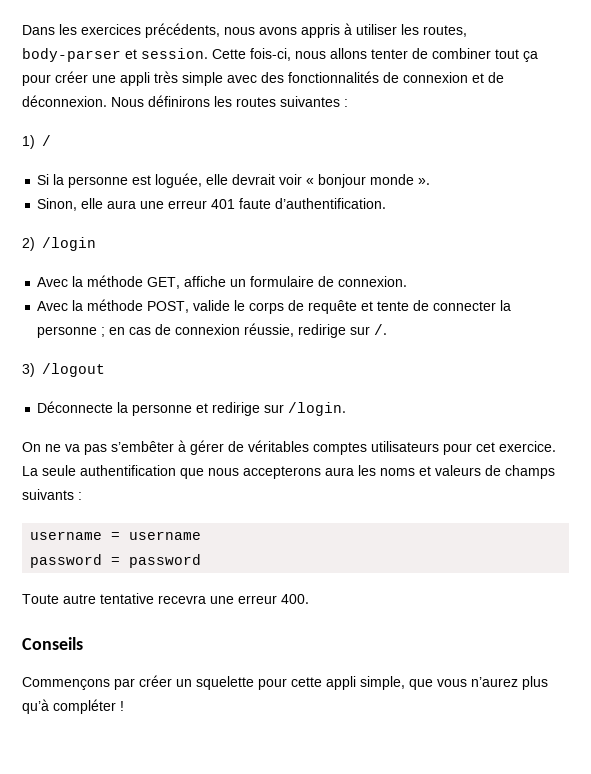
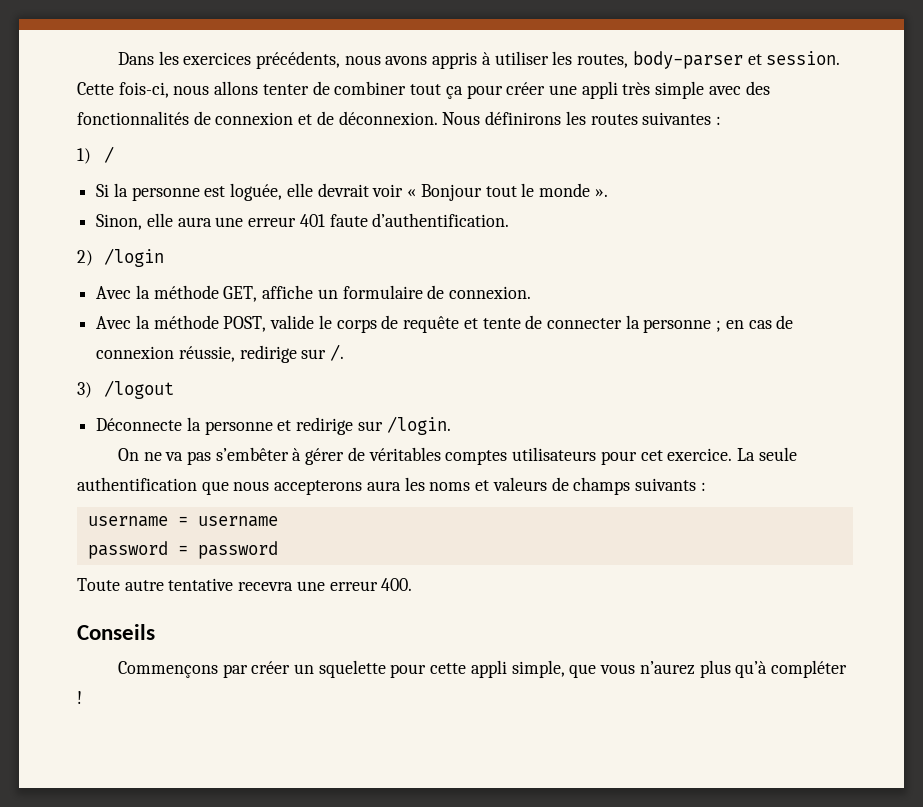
[318,174,367,188] bonjour -> [420,183,535,201] Bonjour tout le

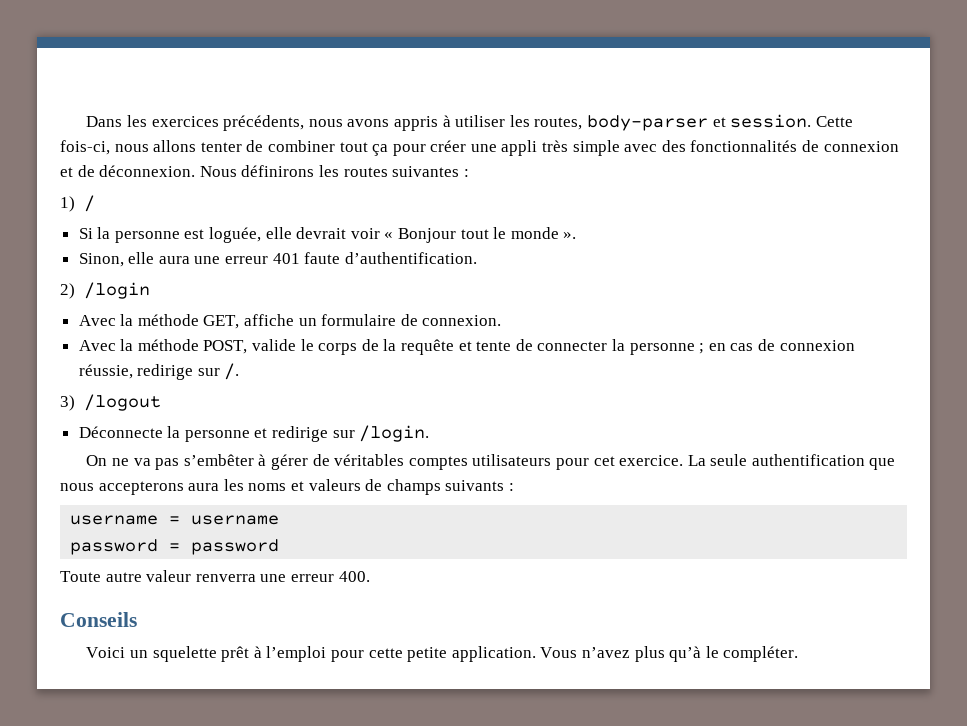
(399, 322) none -> [383,339,397,351] la
[168,578,294,591] tentative recevra -> [146,570,256,582] valeur renverra
[117,660,848,678] [77,691,82,704] Commençons par créer un squelette pour cette appli simple, que vous n’aurez plus qu’à compléter ! -> [86,646,799,662] Voici un squelette prêt à l’emploi pour cette petite application. Vous n’avez plus qu’à le compléter.

